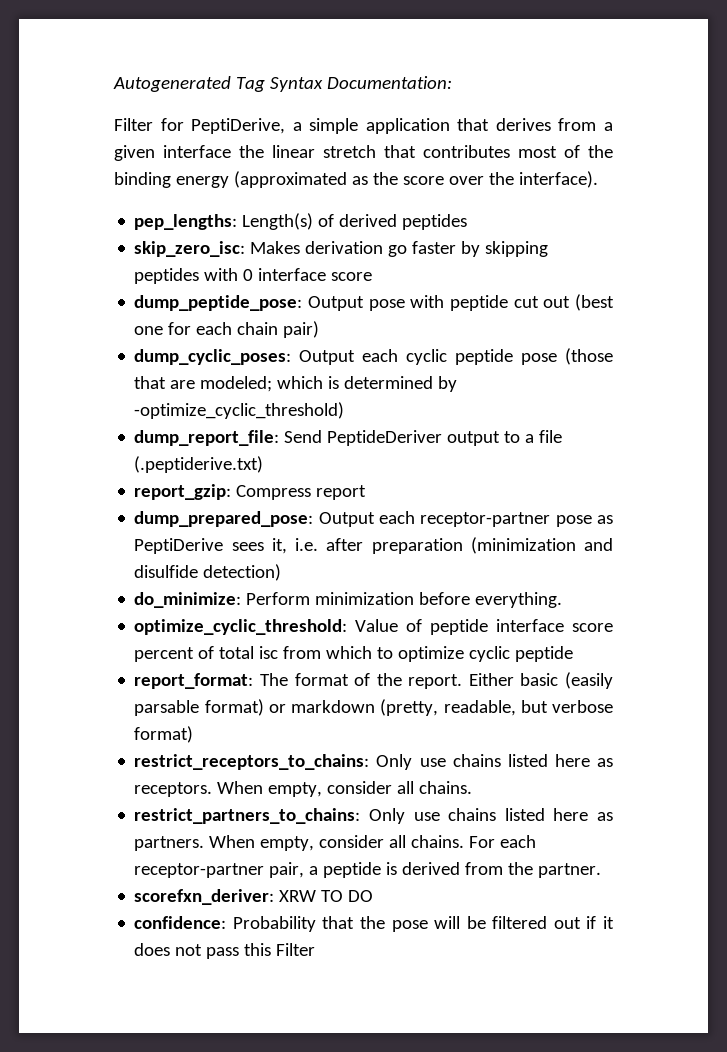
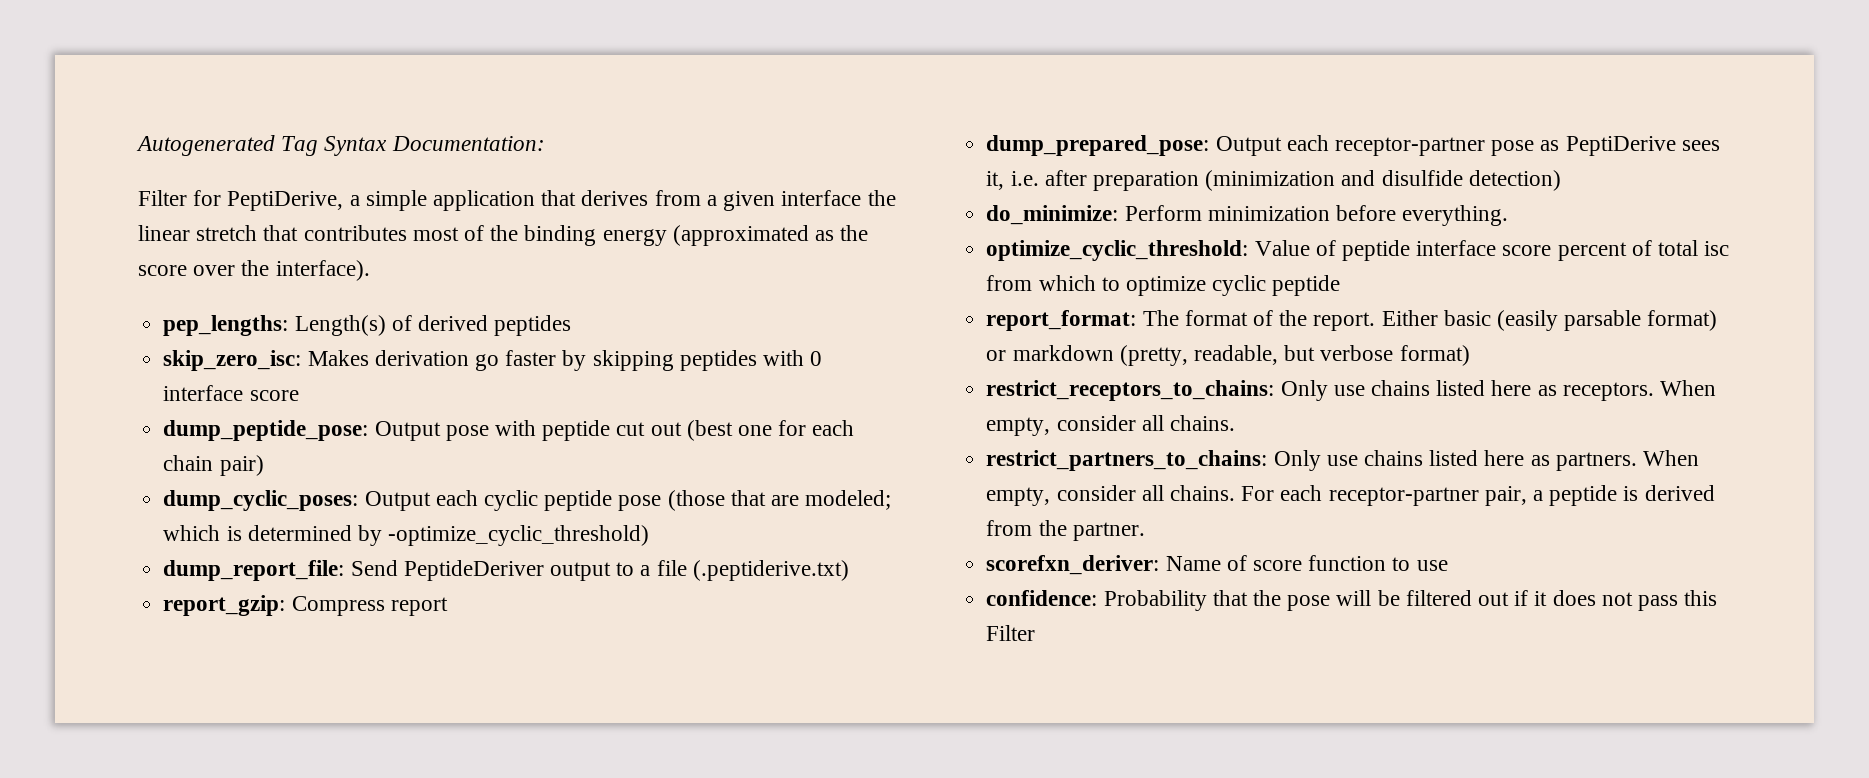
[279,890,374,902] XRW TO DO -> [1165,555,1448,571] Name of score function to use

